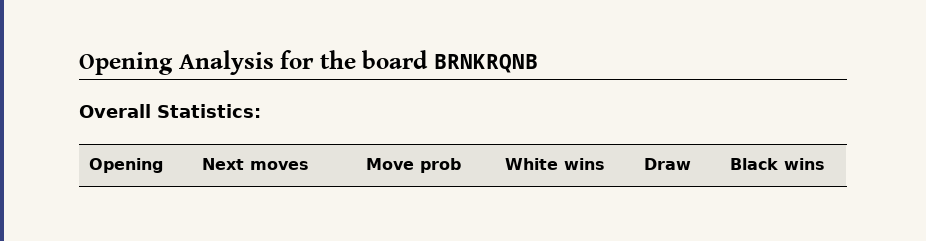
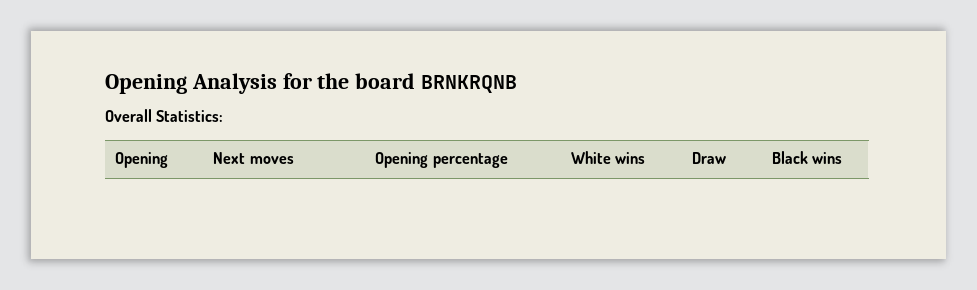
[366,158,462,173] Move prob -> [375,152,508,168] Opening percentage

